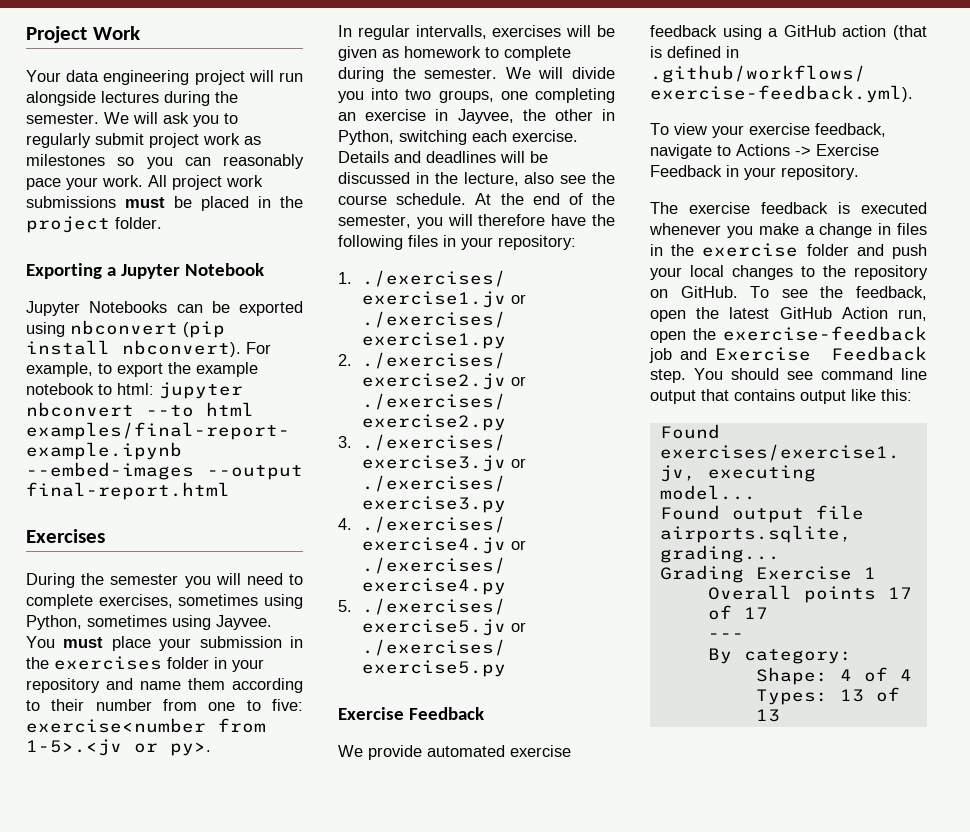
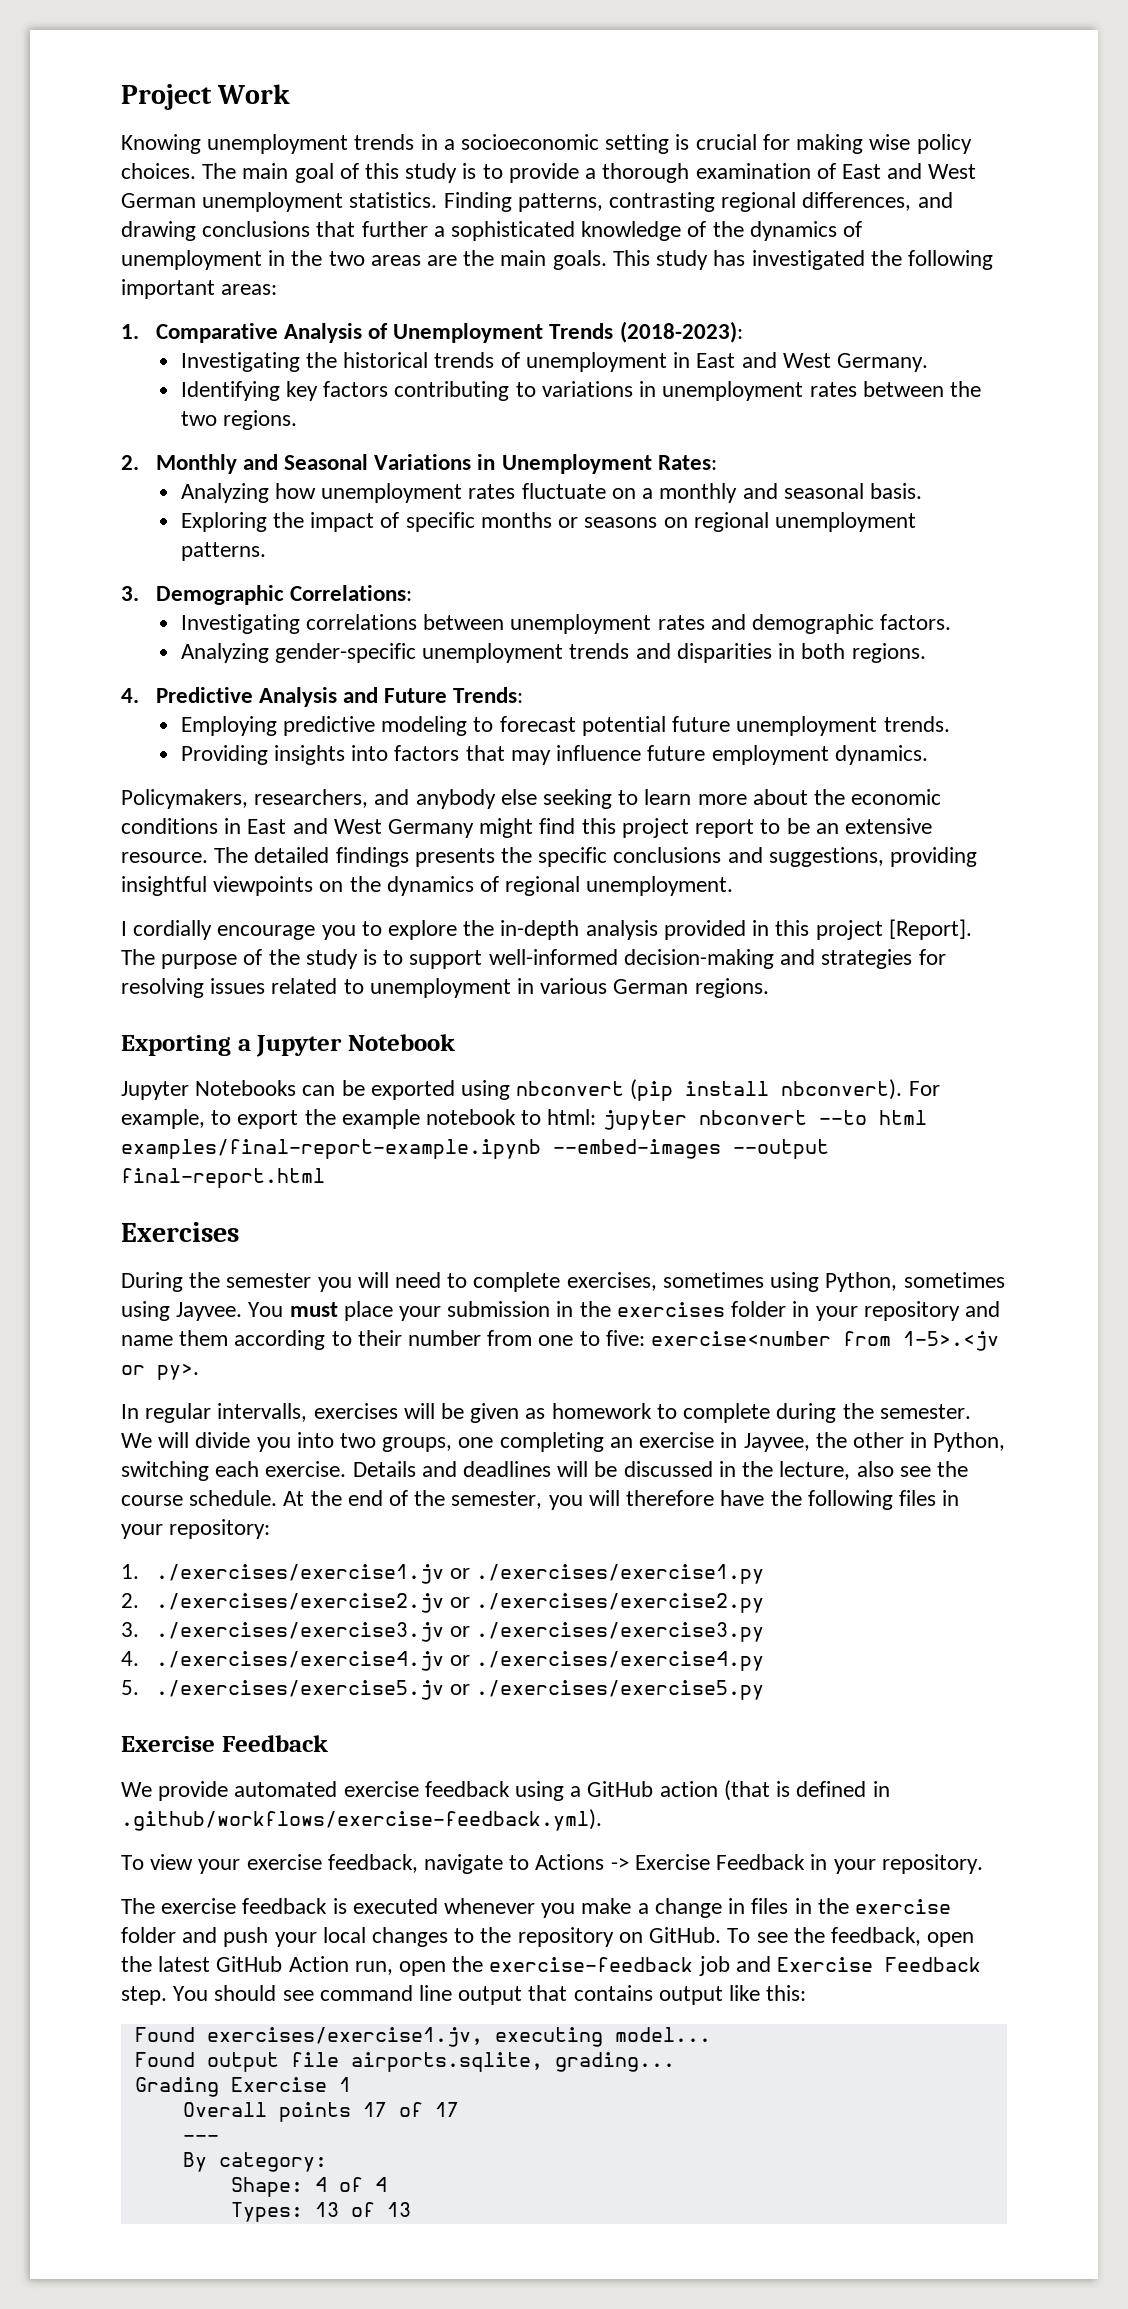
[26,70,303,85] [26,91,238,106] [26,112,238,127] [26,133,261,148] [26,154,304,169] [26,175,263,190] [26,196,303,211] [26,216,162,233] Your data engineering project will run alongside lectures during the semester. We will ask you to regularly submit project work as milestones so you can reasonably pace your work. All project work submissions must be placed in the project folder. -> [121,134,972,154] [121,163,977,183] [121,192,953,212] [121,221,863,241] [121,250,993,270] [121,279,278,299] [121,321,743,343] [180,352,928,372] [180,381,981,401] [180,410,298,430] [121,454,717,474] [180,483,922,503] [180,512,916,532] [180,542,266,561] [121,585,412,605] [180,614,952,634] [180,643,926,663] [121,687,524,707] [180,716,950,736] [180,745,928,765] [121,789,942,809] [121,818,932,838] [121,847,978,867] [121,876,734,896] [121,919,972,940] [121,949,946,969] [121,978,769,998] Knowing unemployment trends in a socioeconomic setting is crucial for making wise policy choices. The main goal of this study is to provide a thorough examination of East and West German unemployment statistics. Finding patterns, contrasting regional differences, and drawing conclusions that further a sophisticated knowledge of the dynamics of unemployment in the two areas are the main goals. This study has investigated the following important areas: // 1. Comparative Analysis of Unemployment Trends (2018-2023): // Investigating the historical trends of unemployment in East and West Germany. // Identifying key factors contributing to variations in unemployment rates between the two regions. // 2. Monthly and Seasonal Variations in Unemployment Rates: // Analyzing how unemployment rates fluctuate on a monthly and seasonal basis. // Exploring the impact of specific months or seasons on regional unemployment patterns. // 3. Demographic Correlations: // Investigating correlations between unemployment rates and demographic factors. // Analyzing gender-specific unemployment trends and disparities in both regions. // 4. Predictive Analysis and Future Trends: // Employing predictive modeling to forecast potential future unemployment trends. // Providing insights into factors that may influence future employment dynamics. // Policymakers, researchers, and anybody else seeking to learn more about the economic conditions in East and West Germany might find this project report to be an extensive resource. The detailed findings presents the specific conclusions and suggestions, providing insightful viewpoints on the dynamics of regional unemployment. // I cordially encourage you to explore the in-depth analysis provided in this project [Report]. The purpose of the study is to support well-informed decision-making and strategies for resolving issues related to unemployment in various German regions.

